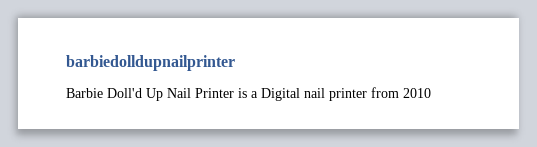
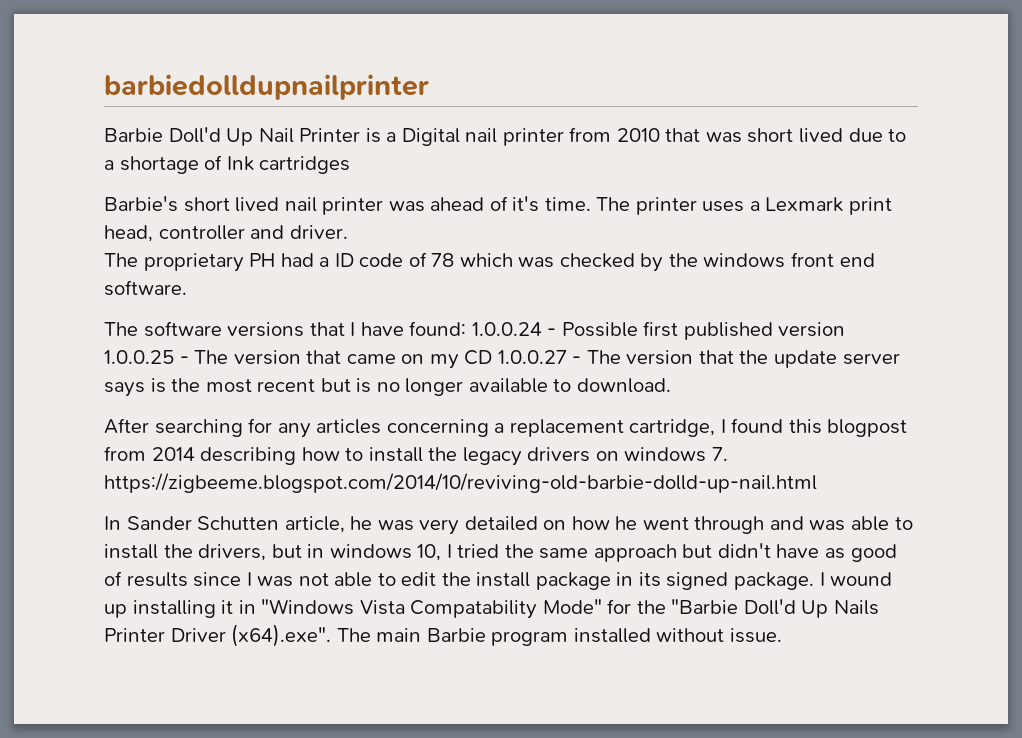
(431, 93) none -> [665,128,907,143] [104,155,351,174] [104,196,893,215] [104,225,348,242] [104,252,875,272] [104,280,187,296] [104,321,846,340] [104,350,900,369] [104,378,671,397] [104,418,908,438] [104,446,728,466] [104,473,817,493] [104,516,913,535] [104,543,897,562] [104,571,893,590] [104,599,879,619] [104,624,782,647] that was short lived due to a shortage of Ink cartridges // Barbie's short lived nail printer was ahead of it's time. The printer uses a Lexmark print head, controller and driver. // The proprietary PH had a ID code of 78 which was checked by the windows front end software. // The software versions that I have found: 1.0.0.24 - Possible first published version 1.0.0.25 - The version that came on my CD 1.0.0.27 - The version that the update server says is the most recent but is no longer available to download. // After searching for any articles concerning a replacement cartridge, I found this blogpost from 2014 describing how to install the legacy drivers on windows 7. https://zigbeeme.blogspot.com/2014/10/reviving-old-barbie-dolld-up-nail.html // In Sander Schutten article, he was very detailed on how he went through and was able to install the drivers, but in windows 10, I tried the same approach but didn't have as good of results since I was not able to edit the install package in its signed package. I wound up installing it in "Windows Vista Compatability Mode" for the "Barbie Doll'd Up Nails Printer Driver (x64).exe". The main Barbie program installed without issue.

